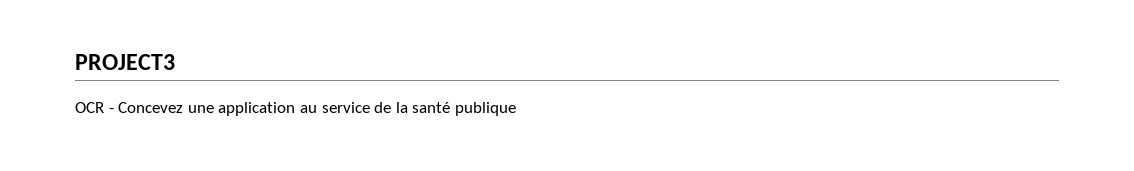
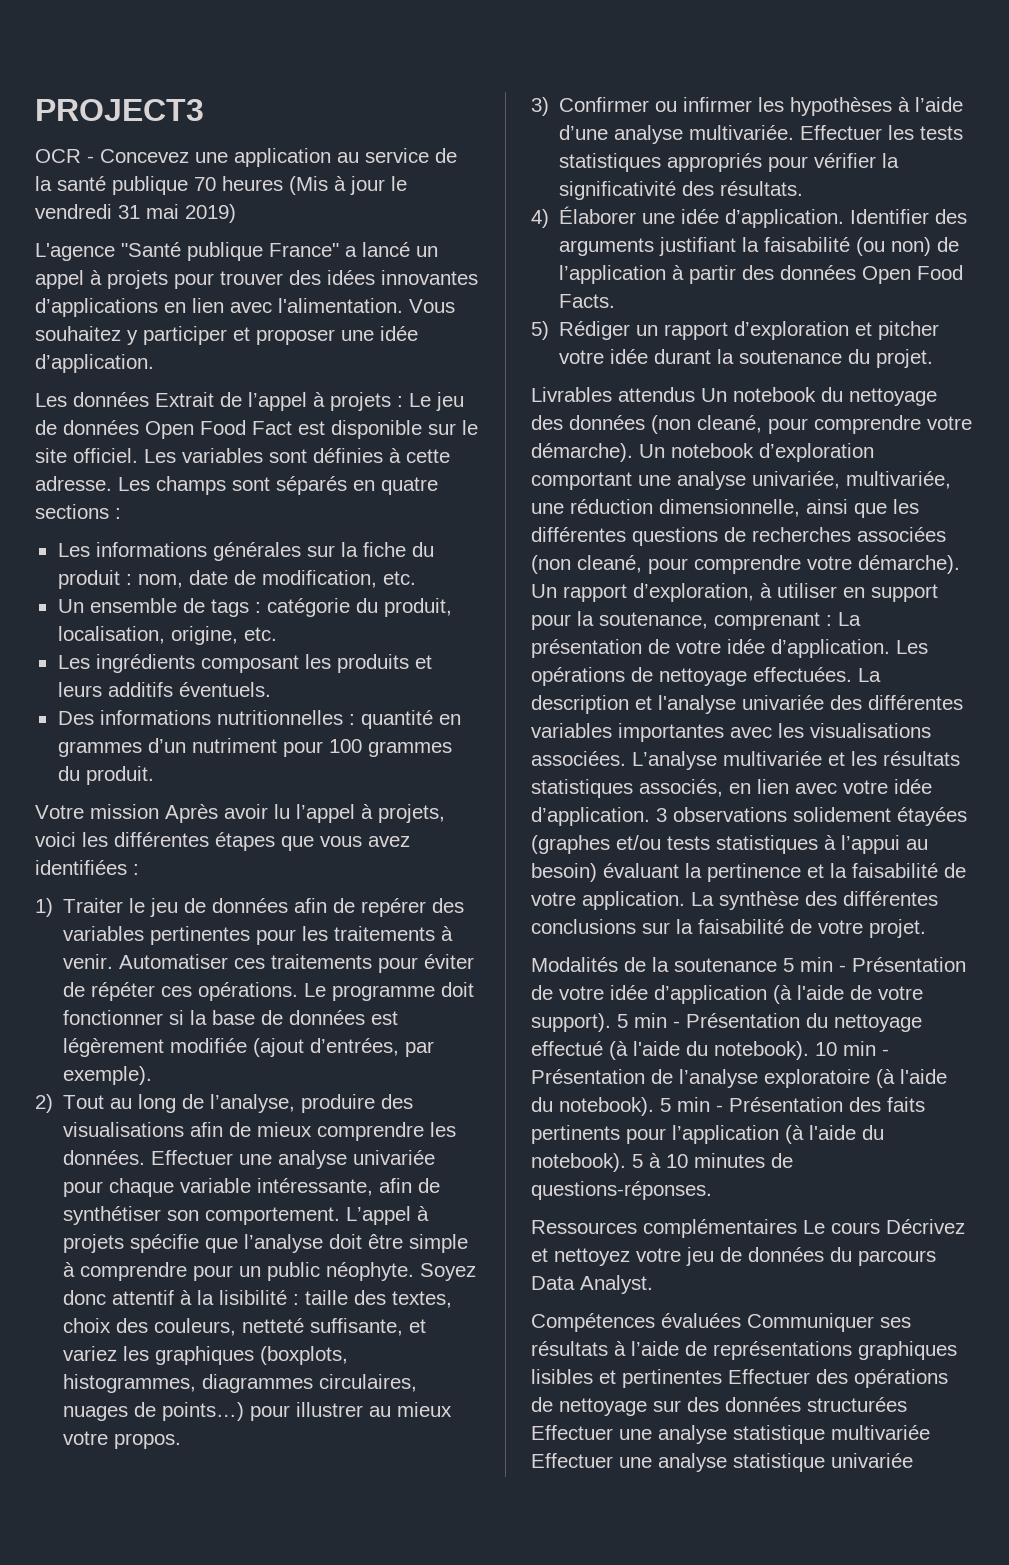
(516, 109) none -> [194,176,407,195] [35,204,236,223] [35,242,438,261] [35,270,478,289] [35,298,455,317] [35,326,418,345] [35,354,154,373] [35,392,464,411] [35,420,478,439] [35,448,450,463] [35,476,438,495] [35,504,121,519] [57,542,434,561] [57,570,416,589] [57,598,452,617] [57,626,277,645] [57,654,432,673] [57,682,271,697] [57,710,461,729] [57,738,452,757] [57,766,154,785] [35,804,445,823] [35,832,410,851] [35,860,139,875] [35,898,465,917] [63,926,454,945] [63,954,475,973] [63,982,475,1001] [63,1010,399,1025] [63,1038,435,1057] [63,1066,153,1085] [35,1094,414,1113] [63,1122,457,1141] [63,1150,436,1169] [63,1178,441,1197] [63,1206,430,1225] [63,1234,469,1253] [63,1262,477,1281] [63,1290,453,1308] [63,1318,427,1336] [63,1346,349,1365] [63,1374,418,1393] [63,1402,453,1421] [63,1431,182,1449] [531,97,964,116] [559,125,964,144] [559,153,900,172] [559,181,804,200] [531,206,968,228] [559,237,960,256] [559,265,964,284] [559,294,616,308] [531,321,940,340] [559,349,934,368] [531,387,937,406] [531,415,972,434] [531,443,874,462] [531,471,951,490] [531,499,919,518] [531,527,946,546] [531,555,960,574] [531,583,938,602] [531,611,861,630] [531,639,928,658] [531,667,881,686] [531,695,963,714] [531,723,931,742] [531,751,960,770] [531,779,932,798] [531,807,967,826] [531,835,928,854] [531,863,966,882] [531,891,938,910] [531,919,926,938] [531,957,966,972] [531,985,923,1004] [531,1013,922,1032] [531,1041,889,1060] [531,1069,947,1088] [531,1097,925,1116] [531,1125,884,1144] [531,1153,793,1172] [531,1181,712,1200] [531,1219,965,1238] [531,1247,936,1266] [531,1275,653,1294] [531,1313,911,1332] [531,1341,957,1360] [531,1369,948,1388] [531,1397,907,1416] [531,1425,930,1444] [531,1453,913,1472] 70 heures (Mis à jour le vendredi 31 mai 2019) // L'agence "Santé publique France" a lancé un appel à projets pour trouver des idées innovantes d’applications en lien avec l'alimentation. Vous souhaitez y participer et proposer une idée d’application. // Les données Extrait de l’appel à projets : Le jeu de données Open Food Fact est disponible sur le site officiel. Les variables sont définies à cette adresse. Les champs sont séparés en quatre sections : // Les informations générales sur la fiche du produit : nom, date de modification, etc. // Un ensemble de tags : catégorie du produit, localisation, origine, etc. // Les ingrédients composant les produits et leurs additifs éventuels. // Des informations nutritionnelles : quantité en grammes d’un nutriment pour 100 grammes du produit. // Votre mission Après avoir lu l’appel à projets, voici les différentes étapes que vous avez identifiées : // 1) Traiter le jeu de données afin de repérer des variables pertinentes pour les traitements à venir. Automatiser ces traitements pour éviter de répéter ces opérations. Le programme doit fonctionner si la base de données est légèrement modifiée (ajout d’entrées, par exemple). // 2) Tout au long de l’analyse, produire des visualisations afin de mieux comprendre les données. Effectuer une analyse univariée pour chaque variable intéressante, afin de synthétiser son comportement. L’appel à projets spécifie que l’analyse doit être simple à comprendre pour un public néophyte. Soyez donc attentif à la lisibilité : taille des textes, choix des couleurs, netteté suffisante, et variez les graphiques (boxplots, histogrammes, diagrammes circulaires, nuages de points…) pour illustrer au mieux votre propos. // 3) Confirmer ou infirmer les hypothèses à l’aide d’une analyse multivariée. Effectuer les tests statistiques appropriés pour vérifier la significativité des résultats. // 4) Élaborer une idée d’application. Identifier des arguments justifiant la faisabilité (ou non) de l’application à partir des données Open Food Facts. // 5) Rédiger un rapport d’exploration et pitcher votre idée durant la soutenance du projet. // Livrables attendus Un notebook du nettoyage des données (non cleané, pour comprendre votre démarche). Un notebook d’exploration comportant une analyse univariée, multivariée, une réduction dimensionnelle, ainsi que les différentes questions de recherches associées (non cleané, pour comprendre votre démarche). Un rapport d’exploration, à utiliser en support pour la soutenance, comprenant : La présentation de votre idée d’application. Les opérations de nettoyage effectuées. La description et l'analyse univariée des différentes variables importantes avec les visualisations associées. L’analyse multivariée et les résultats statistiques associés, en lien avec votre idée d’application. 3 observations solidement étayées (graphes et/ou tests statistiques à l’appui au besoin) évaluant la pertinence et la faisabilité de votre application. La synthèse des différentes conclusions sur la faisabilité de votre projet. // Modalités de la soutenance 5 min - Présentation de votre idée d’application (à l'aide de votre support). 5 min - Présentation du nettoyage effectué (à l'aide du notebook). 10 min - Présentation de l’analyse exploratoire (à l'aide du notebook). 5 min - Présentation des faits pertinents pour l’application (à l'aide du notebook). 5 à 10 minutes de questions-réponses. // Ressources complémentaires Le cours Décrivez et nettoyez votre jeu de données du parcours Data Analyst. // Compétences évaluées Communiquer ses résultats à l’aide de représentations graphiques lisibles et pertinentes Effectuer des opérations de nettoyage sur des données structurées Effectuer une analyse statistique multivariée Effectuer une analyse statistique univariée

